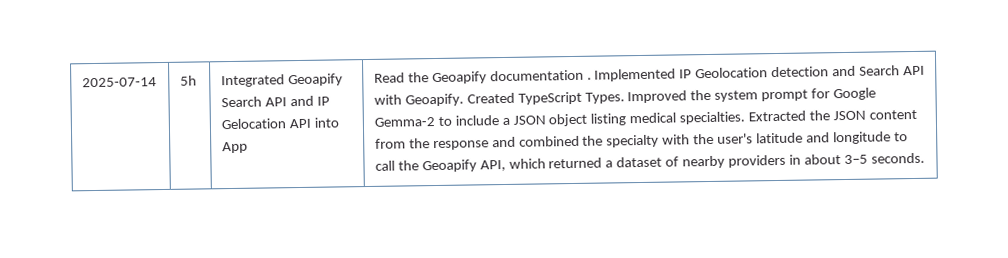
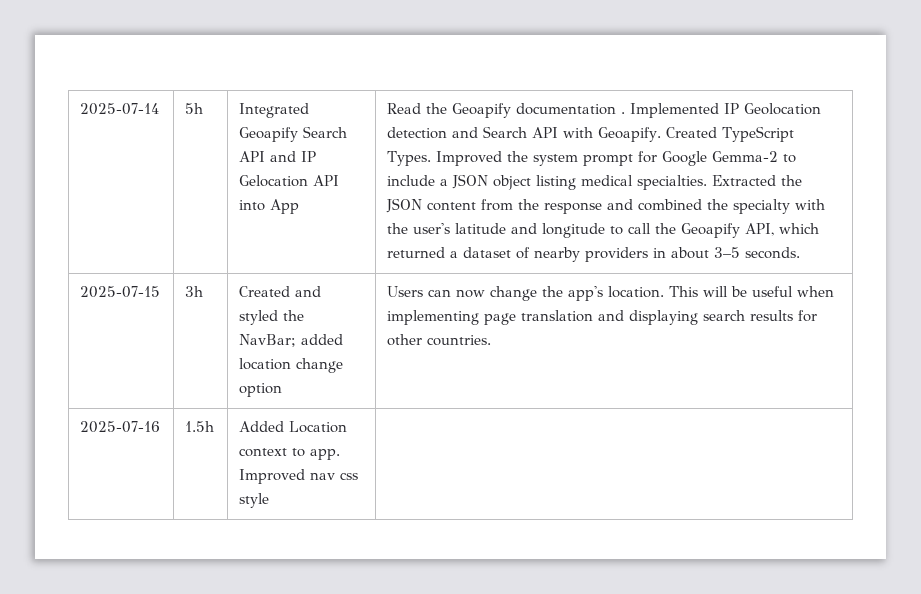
(925, 158) none -> [80,286,161,298] [185,286,204,297] [239,286,322,297] [239,310,305,325] [239,334,344,347] [239,358,344,373] [239,383,283,397] [387,286,835,301] [387,310,818,325] [387,334,492,346] [80,421,161,433] [185,421,215,432] [239,421,348,433] [239,448,341,460] [239,469,359,484] [239,493,270,508] // 2025-07-15 | 3h | Created and styled the NavBar; added location change option | Users can now change the app's location. This will be useful when implementing page translation and displaying search results for other countries. // 2025-07-16 | 1.5h | Added Location context to app. Improved nav css style |

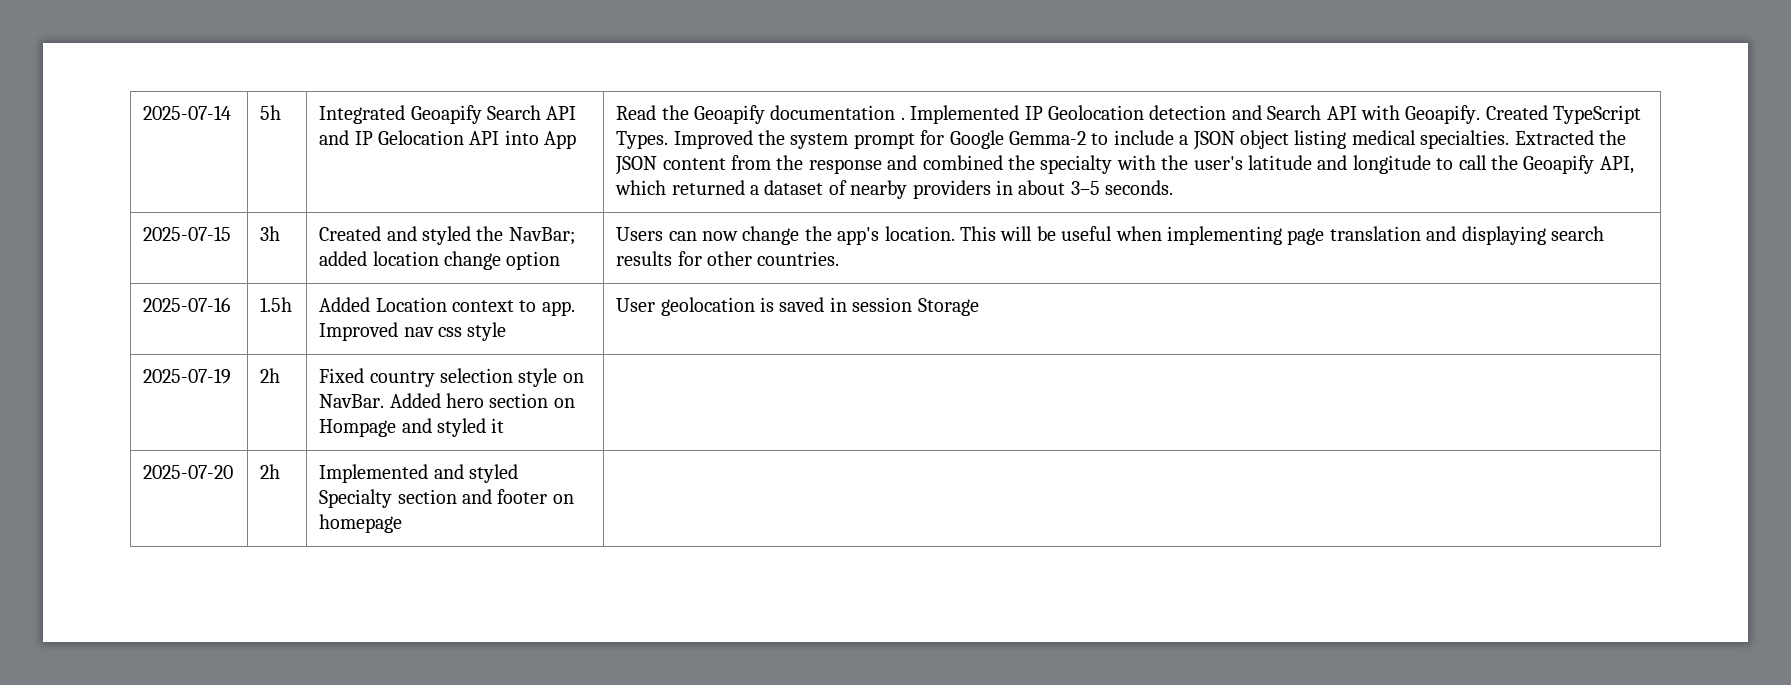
(270, 500) none -> [616,297,979,316] [143,368,232,384] [260,368,281,383] [319,368,584,387] [319,393,575,408] [319,418,505,437] [143,465,234,479] [260,464,281,479] [319,464,519,483] [319,489,574,508] [319,514,403,533] | User geolocation is saved in session Storage // 2025-07-19 | 2h | Fixed country selection style on NavBar. Added hero section on Hompage and styled it | // 2025-07-20 | 2h | Implemented and styled Specialty section and footer on homepage

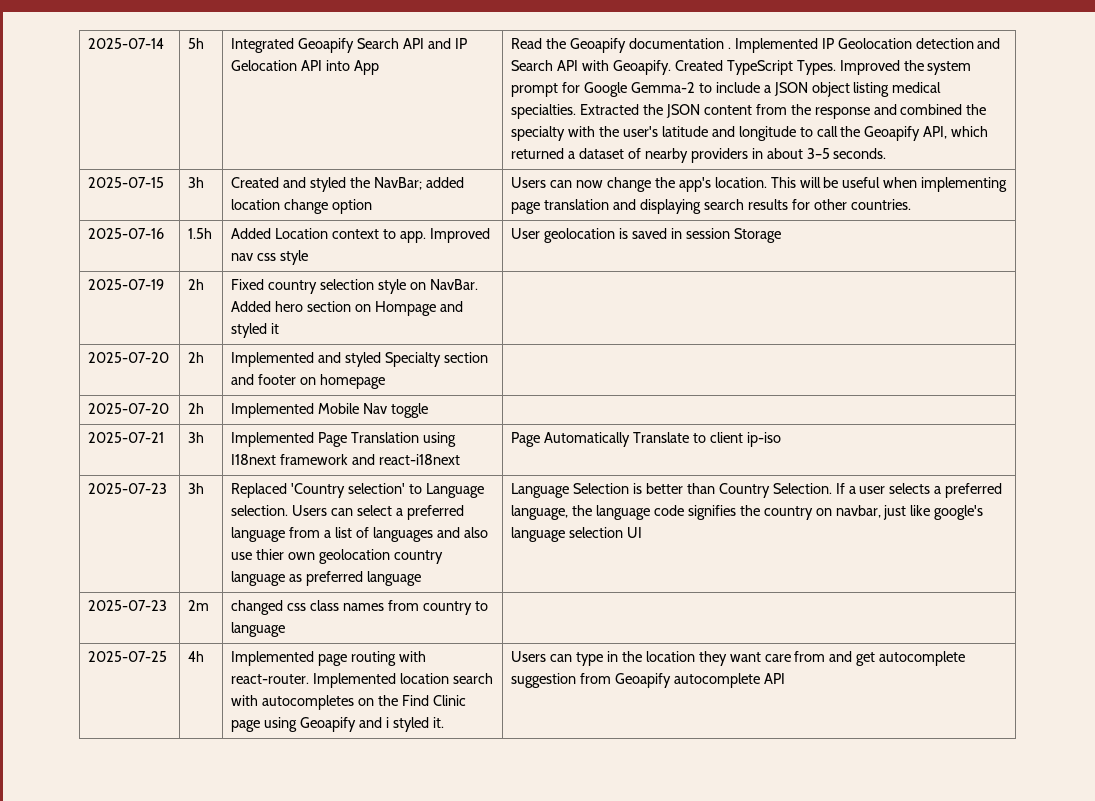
(403, 523) none -> [88,403,170,414] [188,403,205,414] [231,403,428,418] [88,432,165,443] [188,432,205,443] [231,432,456,447] [231,454,460,465] [511,432,781,447] [88,483,168,494] [188,483,205,494] [231,483,484,498] [231,505,464,520] [231,527,488,542] [231,549,443,564] [231,571,421,586] [511,483,1003,498] [511,505,984,520] [511,527,643,542] [88,600,168,611] [188,600,210,611] [231,600,488,615] [231,622,286,637] [88,651,168,662] [188,651,205,662] [231,651,426,666] [231,673,493,688] [231,695,466,710] [231,717,444,732] [511,651,966,666] [511,673,785,688] // 2025-07-20 | 2h | Implemented Mobile Nav toggle | // 2025-07-21 | 3h | Implemented Page Translation using I18next framework and react-i18next | Page Automatically Translate to client ip-iso // 2025-07-23 | 3h | Replaced 'Country selection' to Language selection. Users can select a preferred language from a list of languages and also use thier own geolocation country language as preferred language | Language Selection is better than Country Selection. If a user selects a preferred language, the language code signifies the country on navbar, just like google's language selection UI // 2025-07-23 | 2m | changed css class names from country to language | // 2025-07-25 | 4h | Implemented page routing with react-router. Implemented location search with autocompletes on the Find Clinic page using Geoapify and i styled it. | Users can type in the location they want care from and get autocomplete suggestion from Geoapify autocomplete API

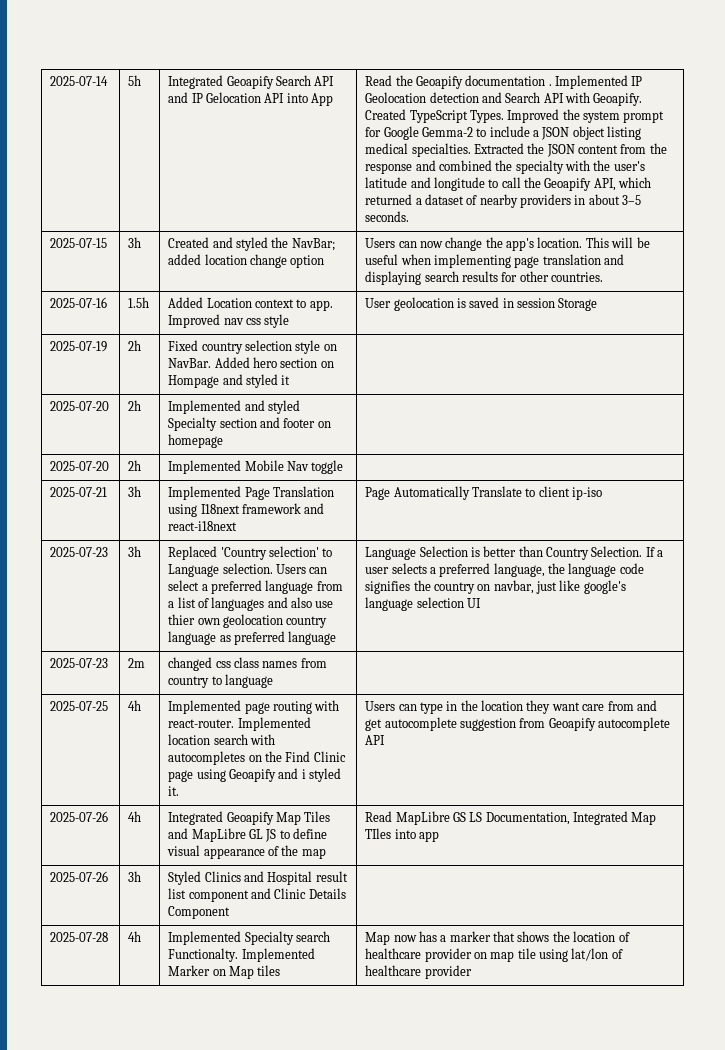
(785, 678) none -> [50,811,109,822] [128,811,142,822] [168,811,331,825] [168,828,328,842] [167,845,326,859] [365,811,657,825] [365,828,439,842] [50,871,109,882] [128,871,142,882] [168,871,348,885] [168,888,346,902] [168,906,231,919] [50,932,109,942] [128,931,142,942] [168,931,330,945] [168,948,315,962] [168,965,281,979] [365,931,630,945] [365,948,623,962] [365,965,472,979] // 2025-07-26 | 4h | Integrated Geoapify Map Tiles and MapLibre GL JS to define visual appearance of the map | Read MapLibre GS LS Documentation, Integrated Map TIles into app // 2025-07-26 | 3h | Styled Clinics and Hospital result list component and Clinic Details Component | // 2025-07-28 | 4h | Implemented Specialty search Functionalty. Implemented Marker on Map tiles | Map now has a marker that shows the location of healthcare provider on map tile using lat/lon of healthcare provider

